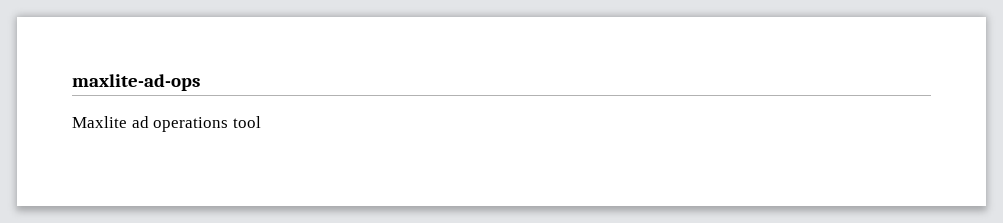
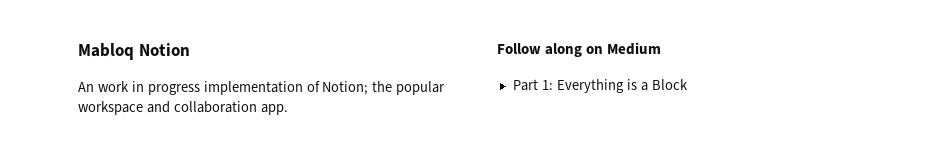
[72,74,200,91] [72,116,261,132] maxlite-ad-ops // Maxlite ad operations tool -> [78,43,190,60] [78,81,446,95] [78,101,288,115] [497,42,662,57] [512,79,688,93] Mabloq Notion // An work in progress implementation of Notion; the popular workspace and collaboration app. // Follow along on Medium // Part 1: Everything is a Block

